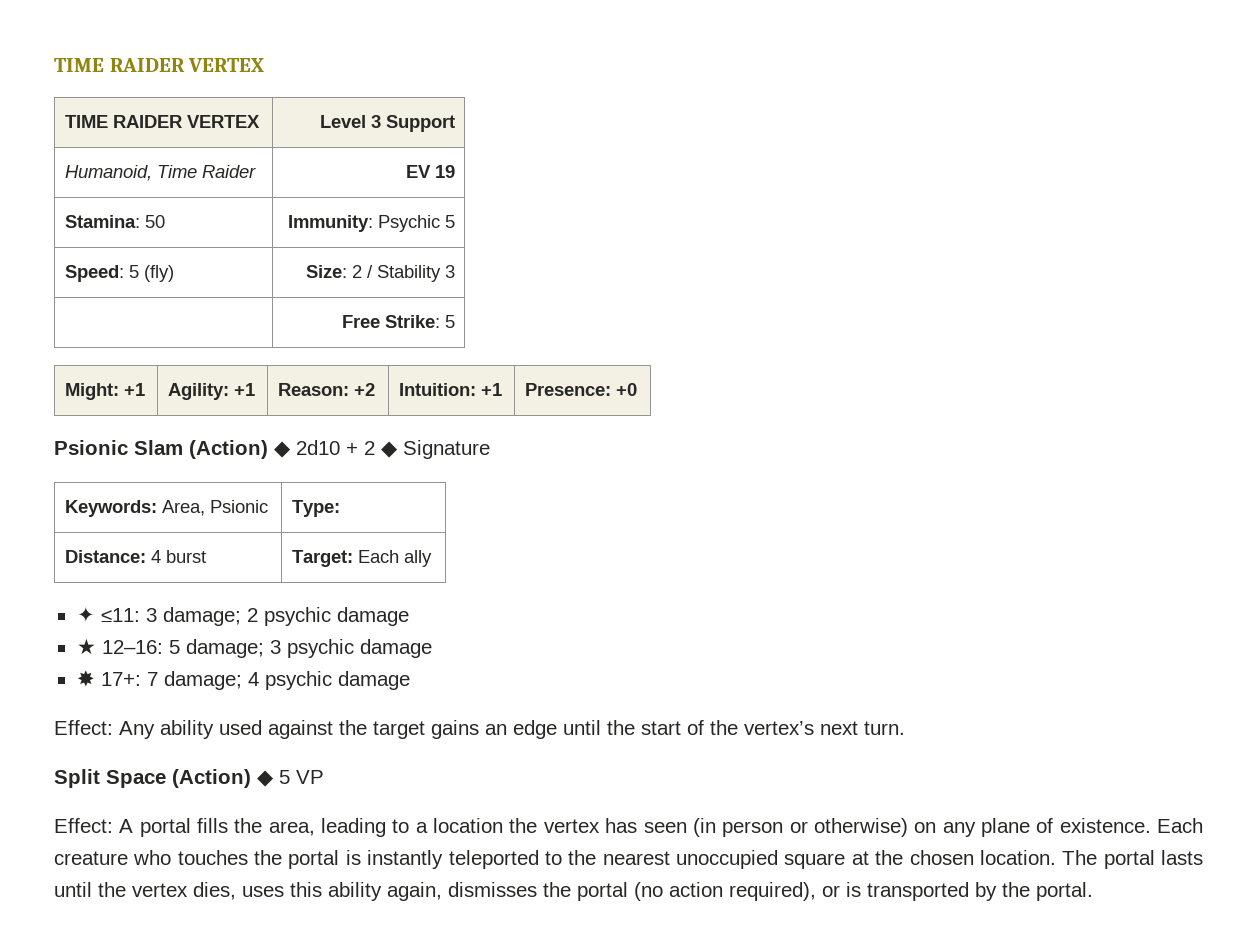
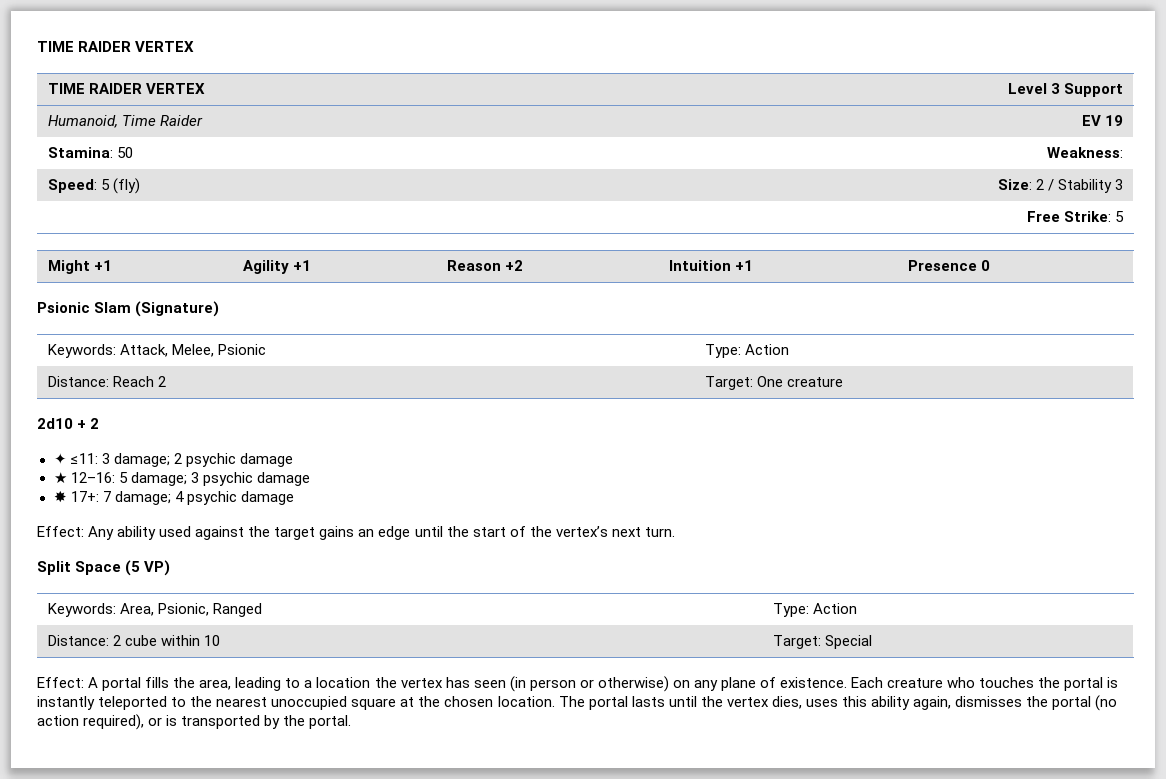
[287,215,455,232] Immunity: Psychic 5 -> [1047,147,1124,158] Weakness:
[64,383,145,400] [167,383,255,400] [277,383,349,396] Might: +1 | Agility: +1 | Reason: -> [47,260,112,274] [242,260,311,274] [446,260,501,271] Might +1 | Agility +1 | Reason
[398,383,502,396] [524,383,637,396] Intuition: +1 | Presence: +0 -> [668,260,753,271] [907,260,990,271] Intuition +1 | Presence 0
[189,440,490,459] [64,500,268,517] [291,500,340,517] [64,550,206,563] [291,550,432,567] (Action) ◆ 2d10 + 2 ◆ Signature // Keywords: Area, Psionic | Type: // Distance: 4 burst | Target: Each ally -> [135,301,220,317] [47,344,267,358] [704,344,789,358] [47,376,166,387] [704,376,843,390] [37,418,100,429] (Signature) // Keywords: Attack, Melee, Psionic | Type: Action // Distance: Reach 2 | Target: One creature // 2d10 + 2
[172,769,324,788] (Action) ◆ 5 VP -> [125,560,171,576] [47,603,263,617] [772,603,857,617] [47,635,221,646] [772,635,872,649] (5 VP) // Keywords: Area, Psionic, Ranged | Type: Action // Distance: 2 cube within 10 | Target: Special

